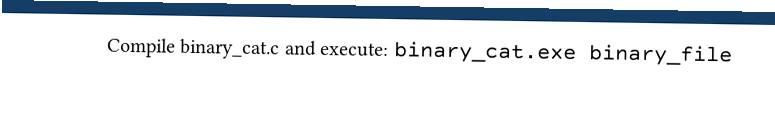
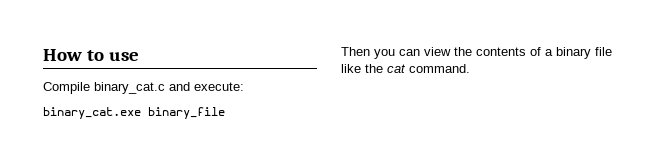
(106, 47) none -> [43,49,139,61] How to use //
(390, 49) none -> (244, 86) //
(733, 55) none -> [341,47,612,59] [341,64,470,73] // Then you can view the contents of a binary file like the cat command.

